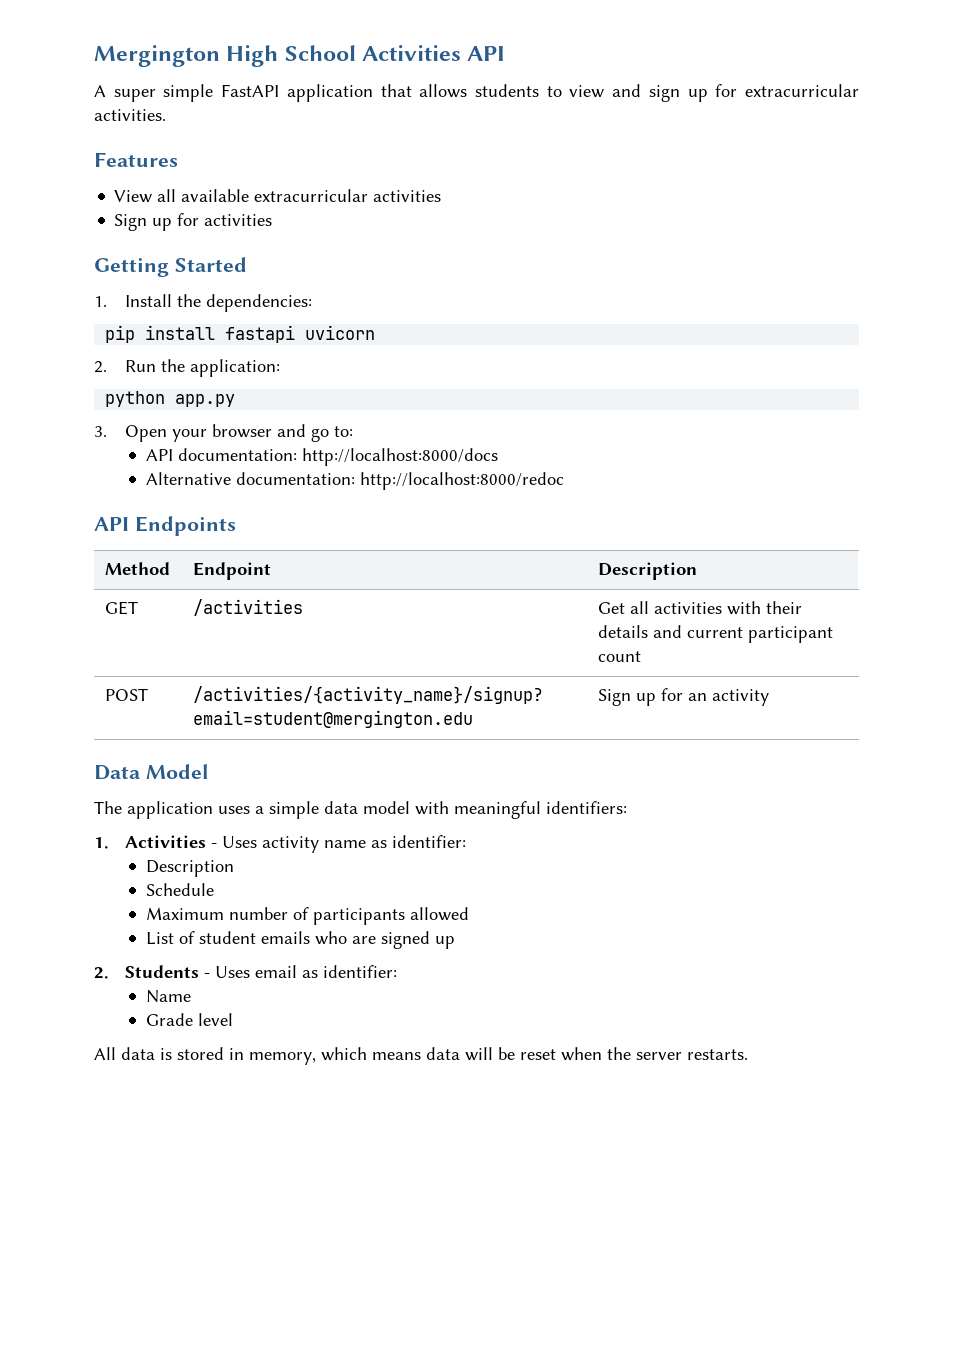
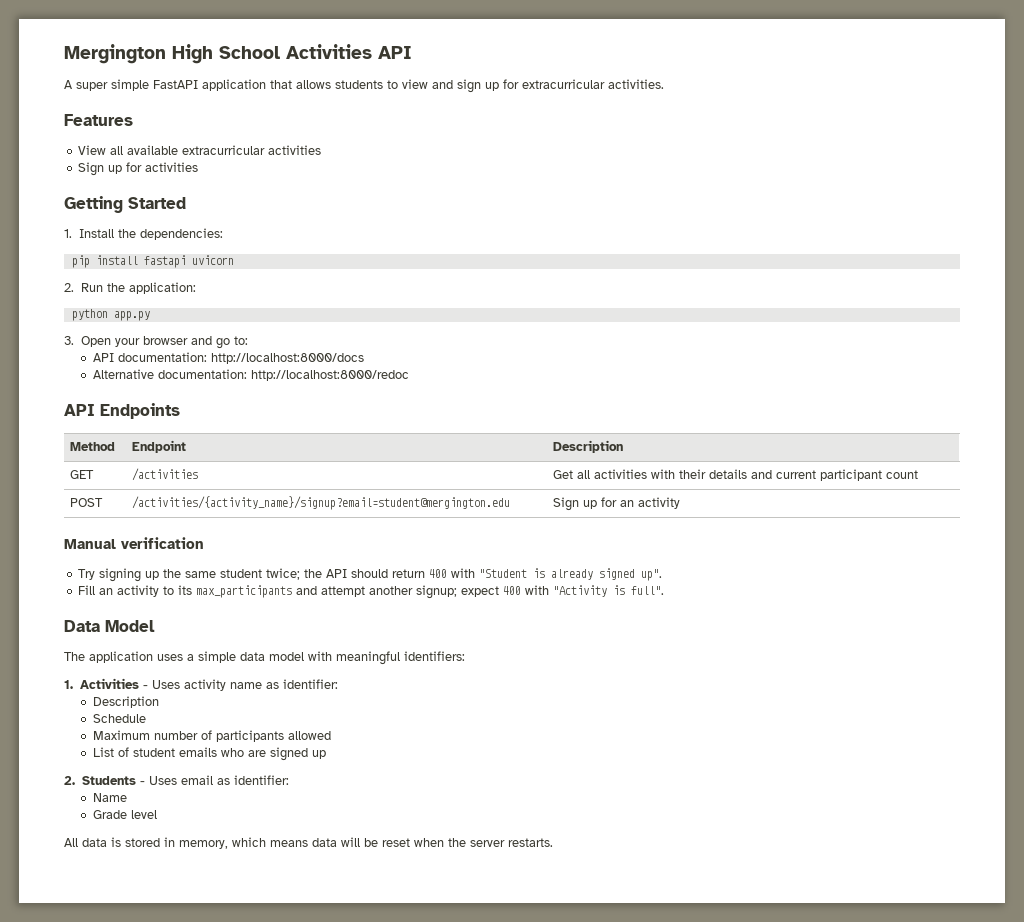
(770, 697) none -> [64,537,204,549] [78,568,663,582] [78,585,665,599] // Manual verification // Try signing up the same student twice; the API should return 400 with "Student is already signed up". // Fill an activity to its max_participants and attempt another signup; expect 400 with "Activity is full".

